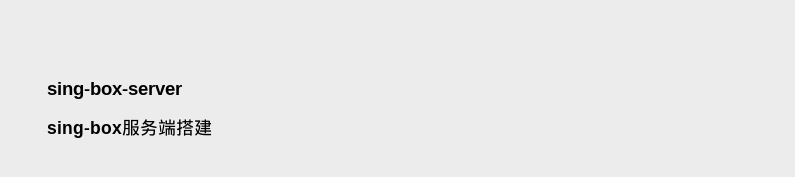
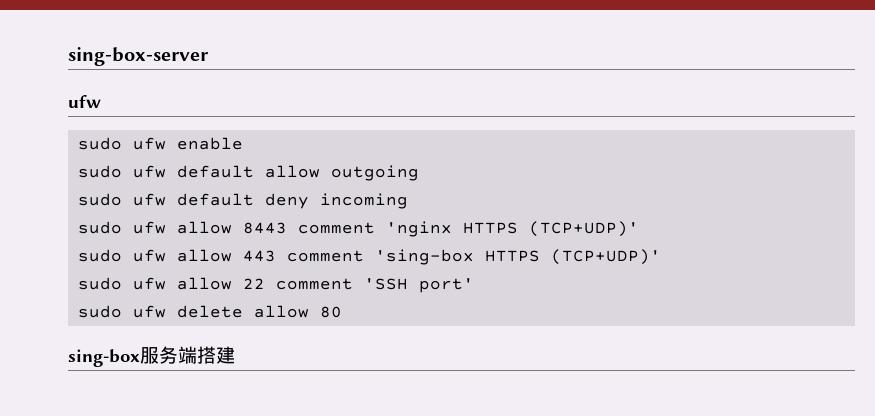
(182, 90) none -> [68,95,101,108] [77,137,243,150] [77,165,419,181] [77,193,408,209] [77,221,639,237] [77,249,661,265] [77,277,474,293] [77,305,342,318] // ufw // sudo ufw enable // sudo ufw default allow outgoing // sudo ufw default deny incoming // sudo ufw allow 8443 comment 'nginx HTTPS (TCP+UDP)' // sudo ufw allow 443 comment 'sing-box HTTPS (TCP+UDP)' // sudo ufw allow 22 comment 'SSH port' // sudo ufw delete allow 80

